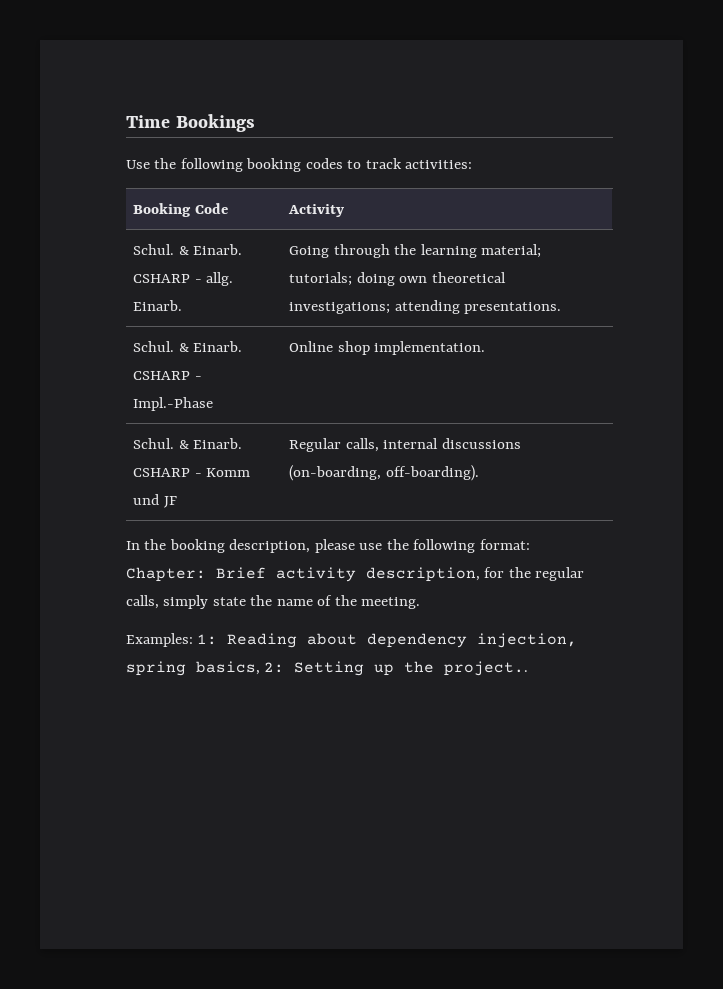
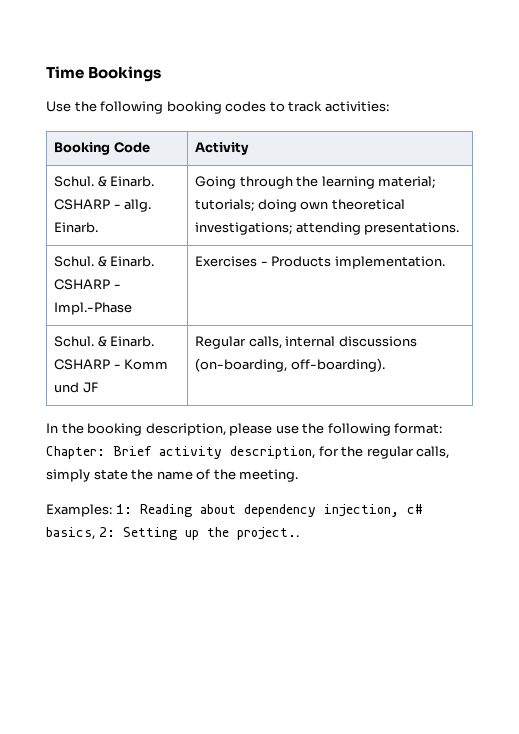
[289,341,370,355] Online shop -> [195,256,332,267] Exercises - Products
[126,661,186,676] spring -> [406,504,423,514] c#

